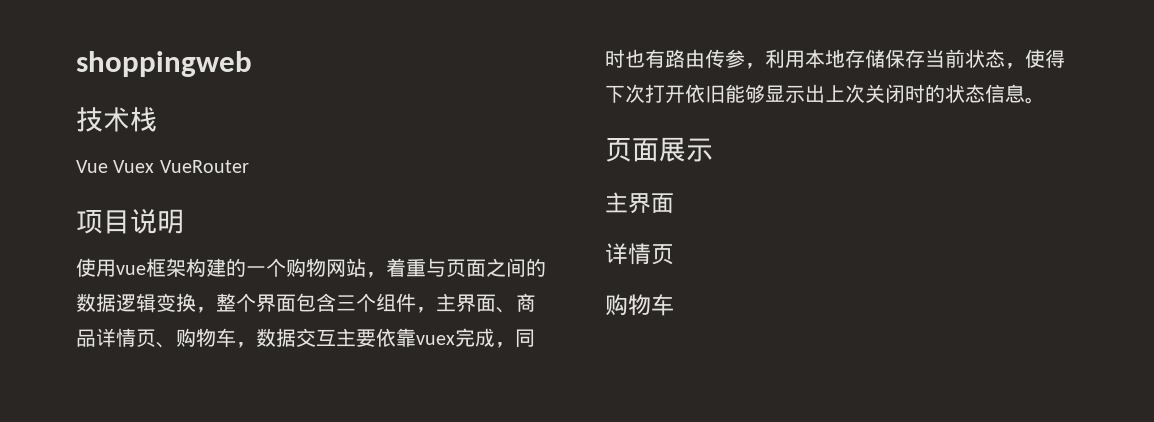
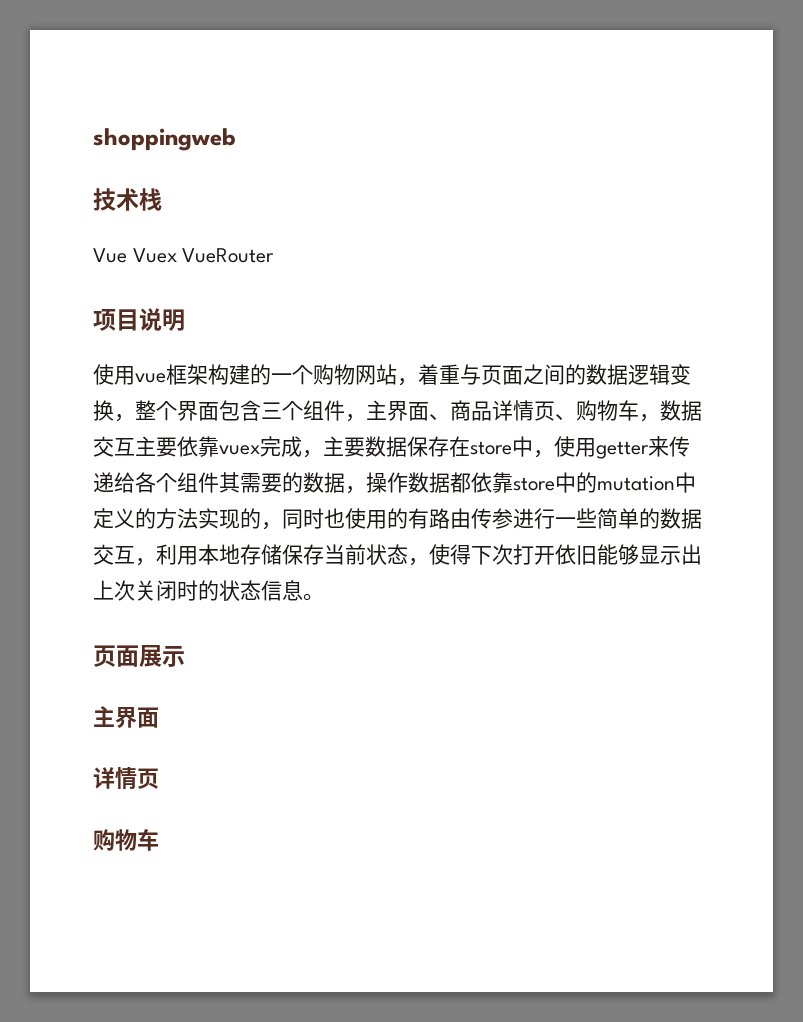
[515,329,535,347] [605,49,745,68] 同时也有路由传参 -> [323,436,690,459] [93,472,696,494] [93,508,702,530] [93,544,135,565] 主要数据保存在store中，使用getter来传递给各个组件其需要的数据，操作数据都依靠store中的mutation中定义的方法实现的，同时也使用的有路由传参进行一些简单的数据交互

